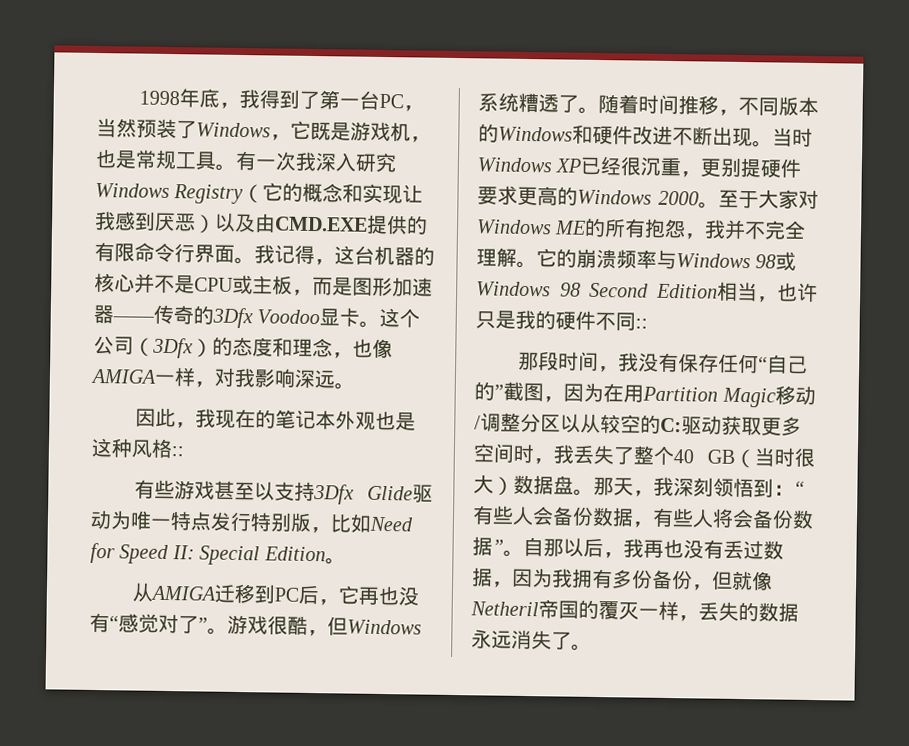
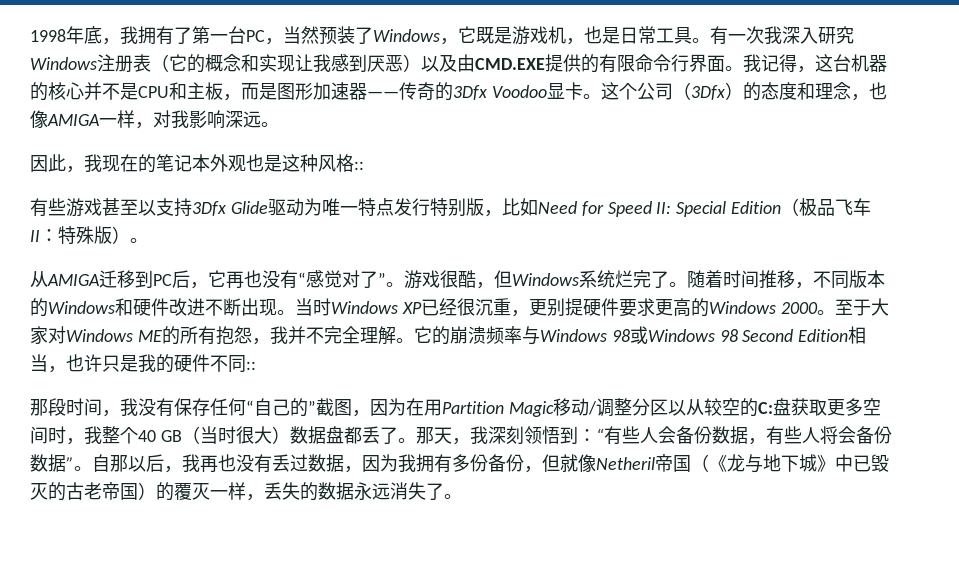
[259,89,301,109] 得到 -> [138,26,174,45] 拥有
[135,149,177,170] 常规 -> [620,26,656,44] 日常
[173,184,244,205] Registry -> [97,54,151,72] 注册表
[232,274,253,295] 或 -> [169,82,187,100] 和
(326, 554) none -> [781,198,872,216] [30,226,130,244] （极品飞车II：特殊版）
[518,92,559,113] 糟透 -> [615,270,651,288] 烂完
[681,415,722,435] 驱动 -> [772,398,791,416] 盘
[573,444,634,465] 丢失了 -> (102, 435) none
(574, 485) none -> [343,426,398,444] 都丢了
(579, 609) none -> [691,454,889,473] [30,482,156,501] （《龙与地下城》中已毁灭的古老帝国）

